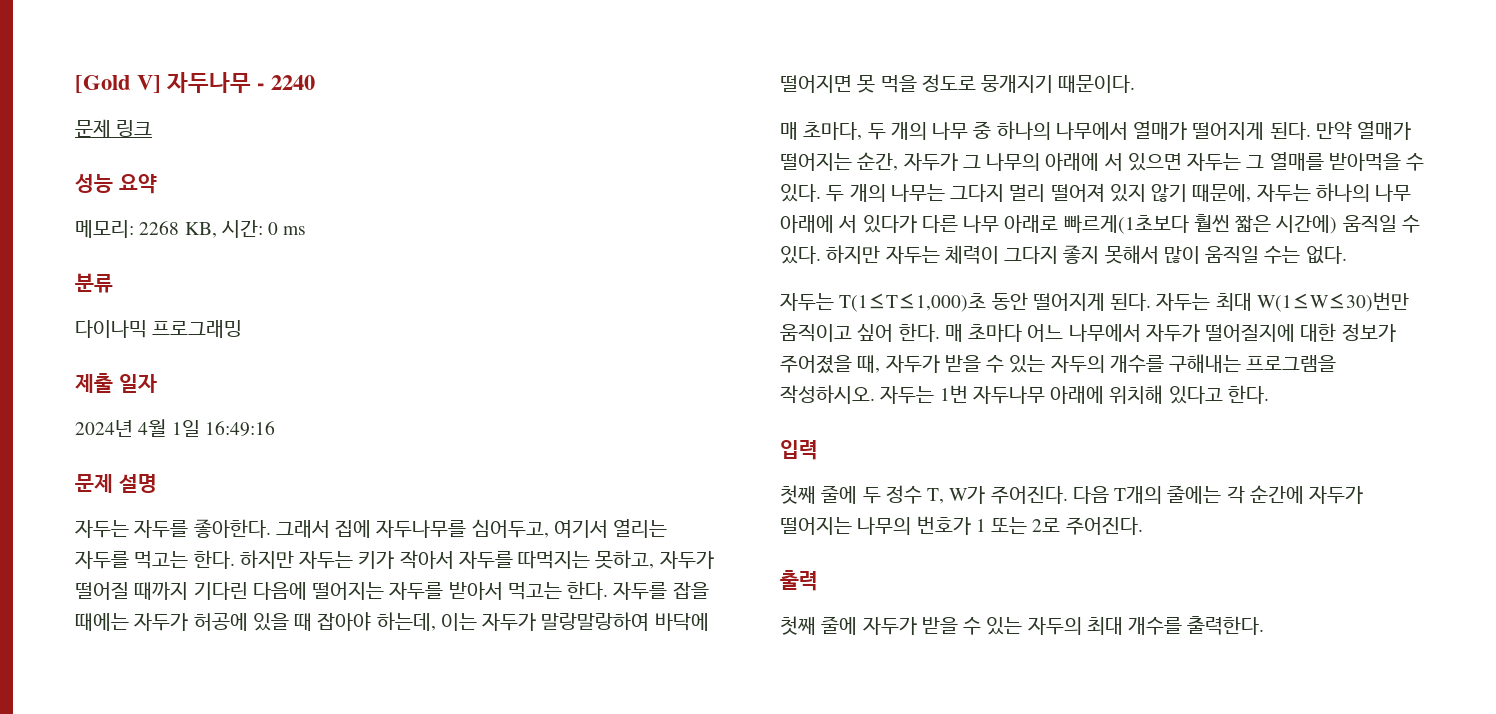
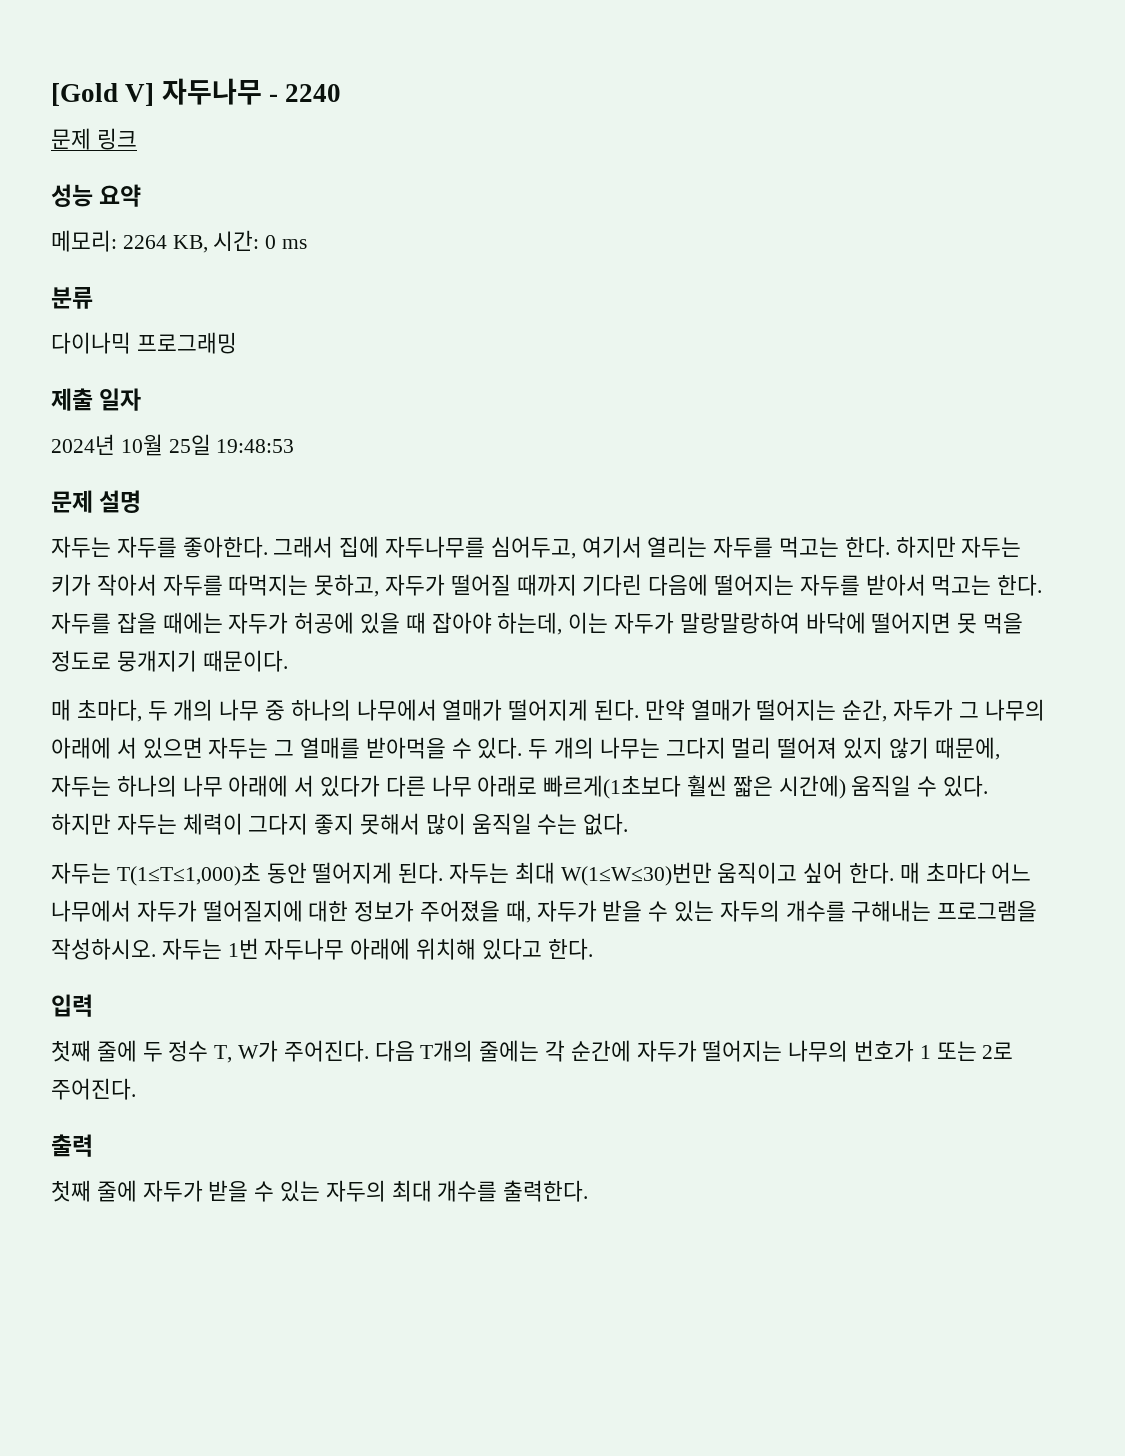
[139,221,180,235] 2268 -> [122,235,167,249] 2264
[138,419,275,437] 4월 1일 16:49:16 -> [120,434,295,456] 10월 25일 19:48:53

